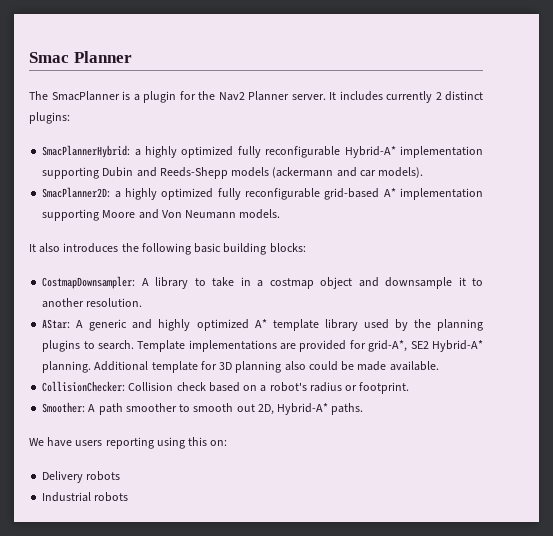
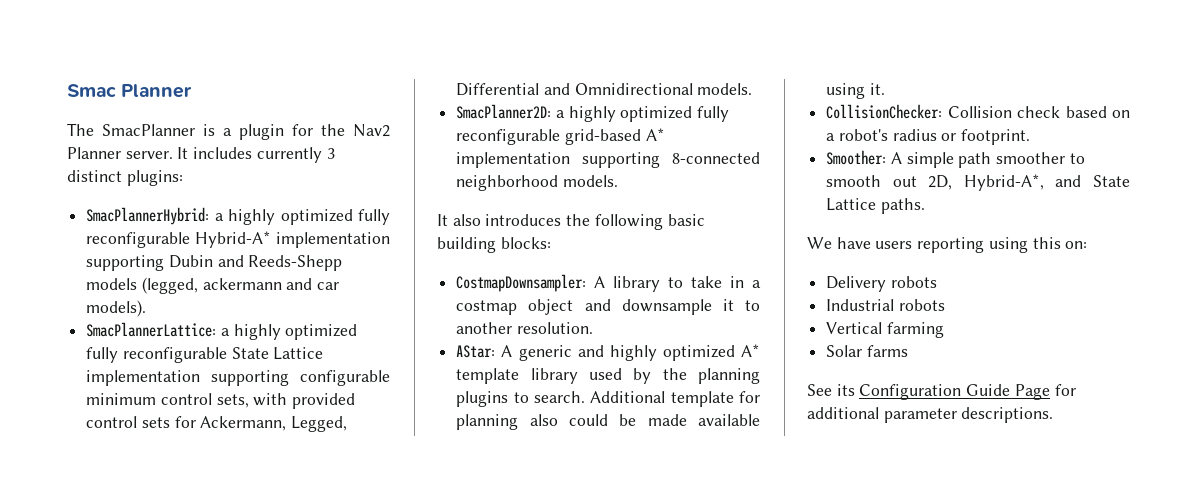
[435,92,442,100] 2 -> [326,148,335,159] 3
[272,167,334,178] (ackermann -> [141,277,282,294] (legged, ackermann
(424, 172) none -> [86,322,358,340] [86,347,324,363] [86,370,390,386] [86,393,356,409] [86,416,348,432] [456,83,753,96] // SmacPlannerLattice: a highly optimized fully reconfigurable State Lattice implementation supporting configurable minimum control sets, with provided control sets for Ackermann, Legged, Differential and Omnidirectional models.
[102,209,237,219] Moore and Von Neumann -> [672,152,760,164] [456,175,559,191] 8-connected neighborhood
[137,340,483,352] [42,361,92,373] Template implementations are provided for grid-A*, SE2 Hybrid-A* planning. -> (585, 397) none
[219,362,233,370] 3D -> (760, 397) none
[389,361,439,371] available. -> [698,414,760,426] [826,83,885,99] available using it.
(96, 408) none -> [906,152,954,168] simple
[277,403,329,415] Hybrid-A* -> [963,174,1130,191] [826,198,877,211] Hybrid-A*, and State Lattice
(129, 497) none -> [826,322,944,338] [826,345,908,357] [807,384,1076,400] [807,407,1054,423] // Vertical farming // Solar farms // See its Configuration Guide Page for additional parameter descriptions.

